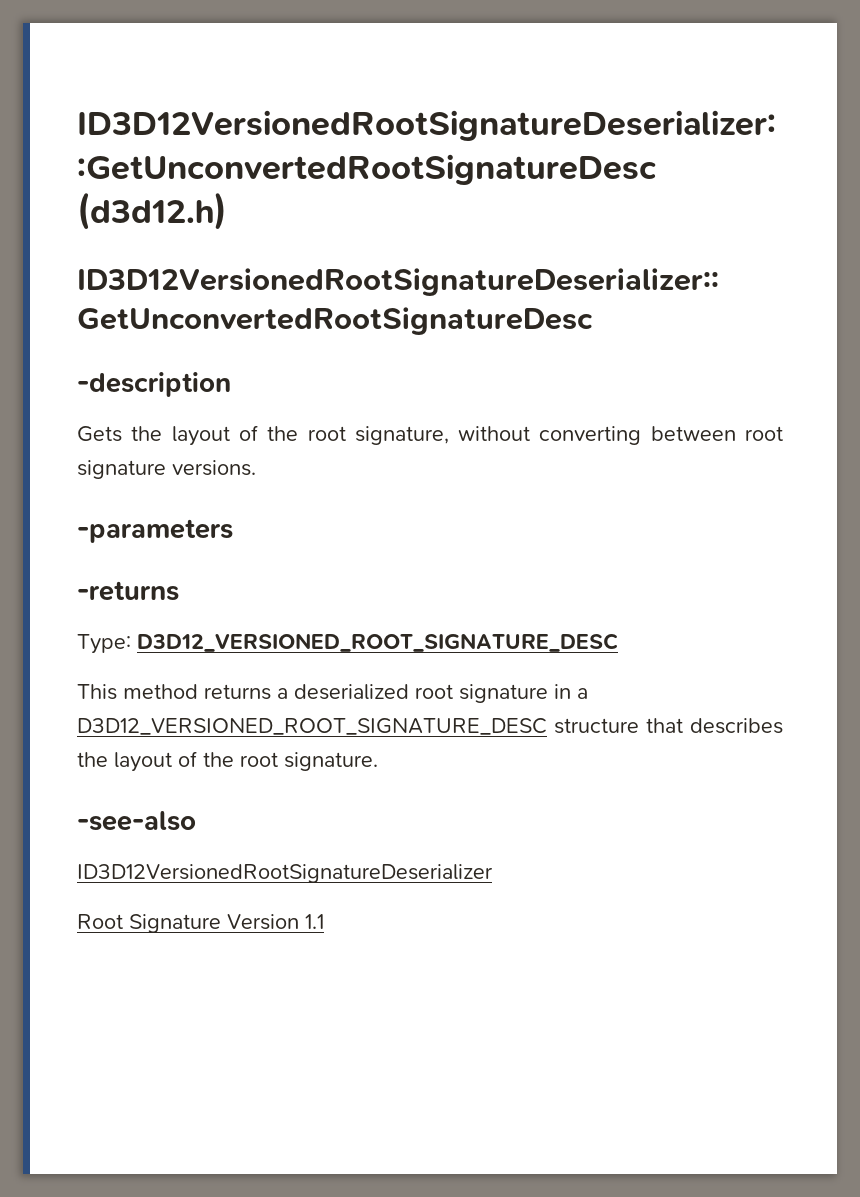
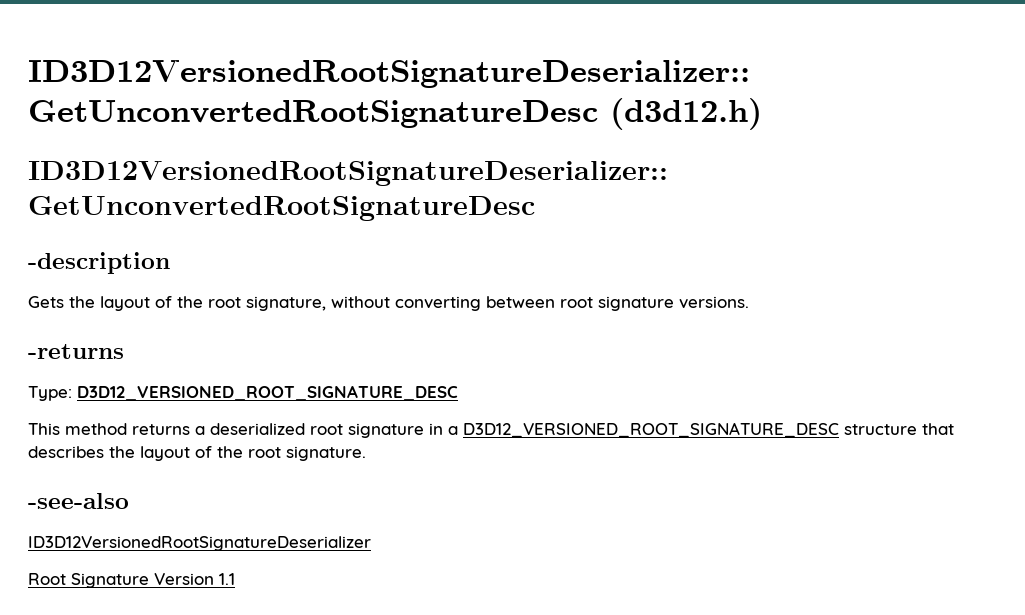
[77,519,233,543] // -parameters -> (749, 302) none

